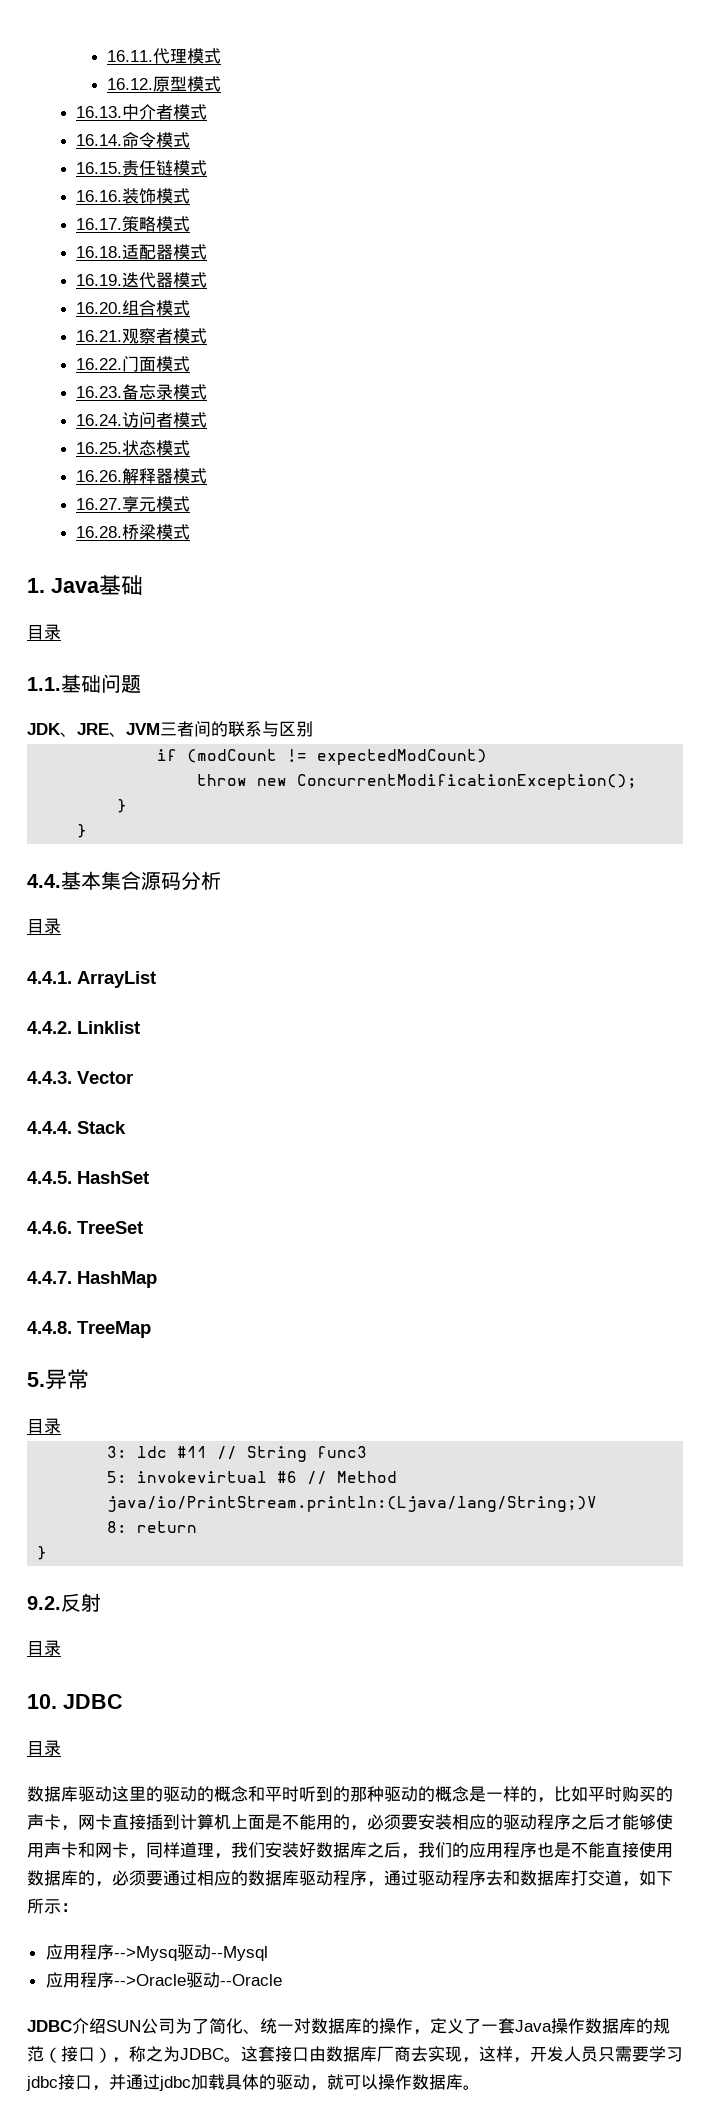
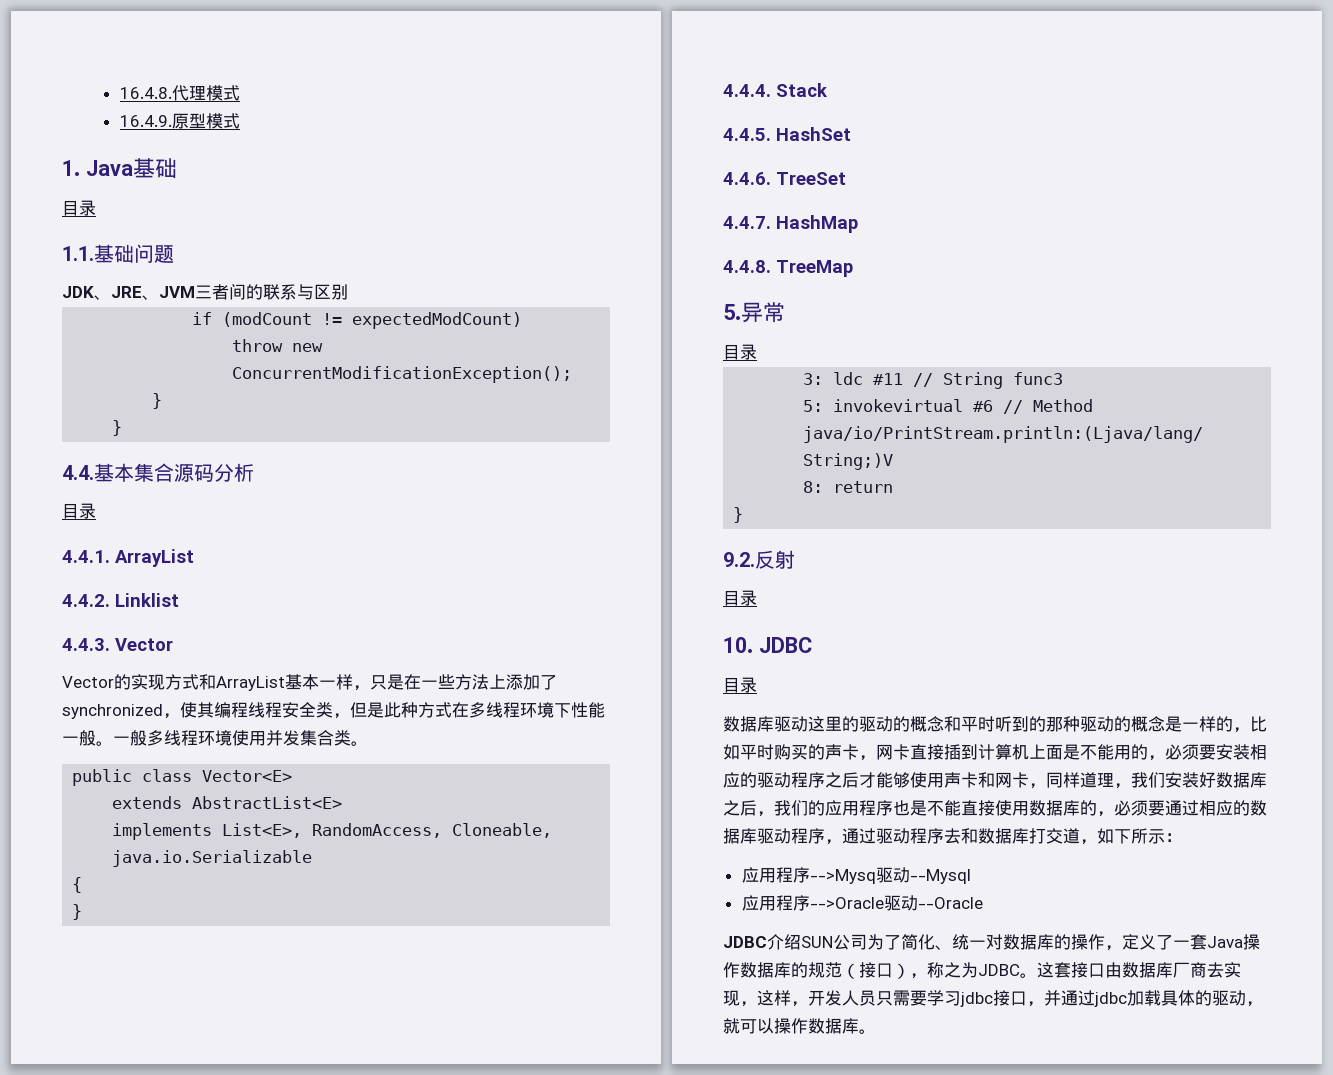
[106,50,153,62] 16.11. -> [119,87,172,99] 16.4.8.
[106,78,153,90] 16.12. -> [119,115,172,127] 16.4.9.
[76,104,208,120] [76,132,191,148] [76,160,208,176] [76,188,191,204] [76,216,191,232] [76,244,208,260] [76,272,208,288] [76,300,191,316] [76,328,208,344] [76,356,191,372] [76,384,208,400] [76,412,208,428] [76,440,191,456] [76,468,208,484] [76,496,191,512] [76,524,191,540] // 16.13.中介者模式 // 16.14.命令模式 // 16.15.责任链模式 // 16.16.装饰模式 // 16.17.策略模式 // 16.18.适配器模式 // 16.19.迭代器模式 // 16.20.组合模式 // 16.21.观察者模式 // 16.22.门面模式 // 16.23.备忘录模式 // 16.24.访问者模式 // 16.25.状态模式 // 16.26.解释器模式 // 16.27.享元模式 // 16.28.桥梁模式 -> (240, 121) none
(133, 1077) none -> [62,674,557,691] [62,702,605,719] [62,730,368,746] [72,769,293,786] [112,796,343,809] [112,823,553,840] [112,850,313,867] [72,877,83,893] [72,904,83,920] // Vector的实现方式和ArrayList基本一样，只是在一些方法上添加了synchronized，使其编程线程安全类，但是此种方式在多线程环境下性能一般。一般多线程环境使用并发集合类。 // public class Vector<E> // extends AbstractList<E> // implements List<E>, RandomAccess, Cloneable, java.io.Serializable // { // }

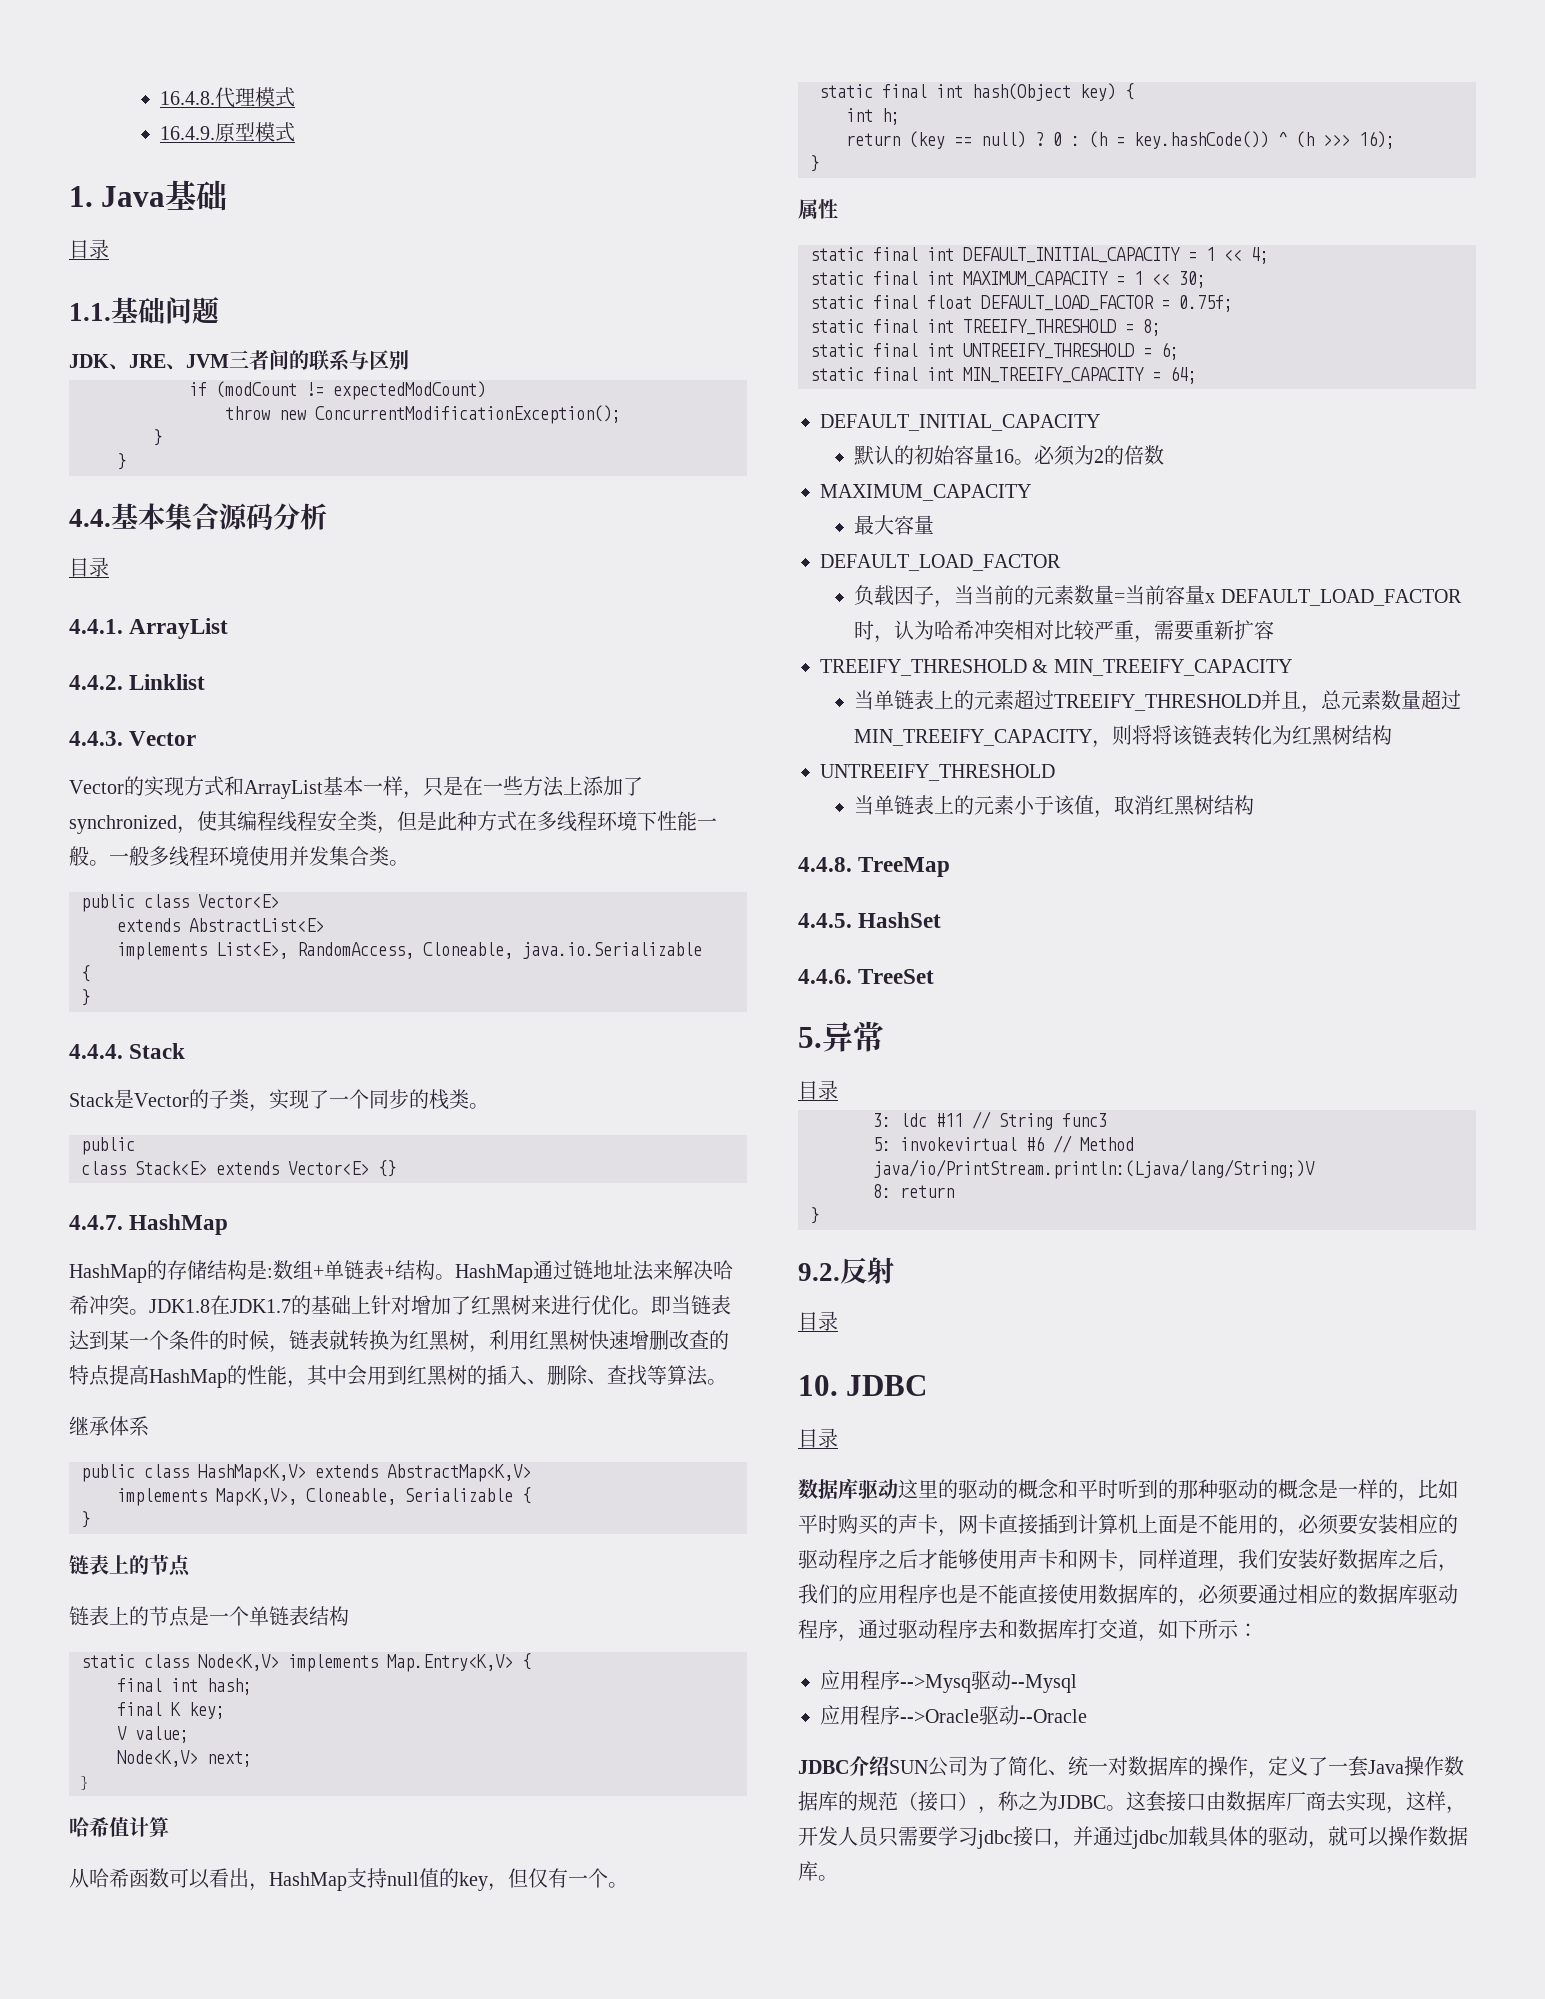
(828, 90) none -> [69,1089,489,1112] [81,1137,135,1155] [81,1160,396,1177] [69,1214,229,1235] [69,1260,733,1283] [69,1295,731,1316] [69,1330,729,1353] [69,1365,727,1388] [69,1416,149,1436] [81,1464,531,1482] [117,1487,531,1506] [81,1511,90,1528] [69,1554,191,1577] [69,1606,349,1627] [81,1653,531,1672] [117,1678,252,1695] [117,1702,225,1719] [117,1726,189,1743] [117,1750,252,1767] [81,1776,95,1790] [69,1817,169,1837] [69,1868,628,1891] [819,83,1134,101] [846,108,900,125] [846,131,1395,149] [810,155,819,172] [798,199,838,219] [810,247,1269,264] [810,271,1206,288] [810,295,1233,312] [810,319,1161,336] [810,342,1179,360] [810,366,1197,384] [820,414,1100,431] [854,445,1165,466] [820,484,1031,501] [854,515,935,535] [820,554,1061,571] [854,585,1462,608] [854,620,1275,643] [820,659,1292,676] [854,690,1462,713] [854,725,1393,748] [820,764,1055,781] [854,795,1255,818] [798,857,951,877] // Stack是Vector的子类，实现了一个同步的栈类。 // public // class Stack<E> extends Vector<E> {} // 4.4.7. HashMap // HashMap的存储结构是:数组+单链表+结构。HashMap通过链地址法来解决哈希冲突。JDK1.8在JDK1.7的基础上针对增加了红黑树来进行优化。即当链表达到某一个条件的时候，链表就转换为红黑树，利用红黑树快速增删改查的特点提高HashMap的性能，其中会用到红黑树的插入、删除、查找等算法。 // 继承体系 // public class HashMap<K,V> extends AbstractMap<K,V> // implements Map<K,V>, Cloneable, Serializable { // } // 链表上的节点 // 链表上的节点是一个单链表结构 // static class Node<K,V> implements Map.Entry<K,V> { // final int hash; // final K key; // V value; // Node<K,V> next; // ｝ // 哈希值计算 // 从哈希函数可以看出，HashMap支持null值的key，但仅有一个。 // static final int hash(Object key) { // int h; // return (key == null) ? 0 : (h = key.hashCode()) ^ (h >>> 16); // } // 属性 // static final int DEFAULT_INITIAL_CAPACITY = 1 << 4; // static final int MAXIMUM_CAPACITY = 1 << 30; // static final float DEFAULT_LOAD_FACTOR = 0.75f; // static final int TREEIFY_THRESHOLD = 8; // static final int UNTREEIFY_THRESHOLD = 6; // static final int MIN_TREEIFY_CAPACITY = 64; // DEFAULT_INITIAL_CAPACITY // 默认的初始容量16。必须为2的倍数 // MAXIMUM_CAPACITY // 最大容量 // DEFAULT_LOAD_FACTOR // 负载因子，当当前的元素数量=当前容量x DEFAULT_LOAD_FACTOR时，认为哈希冲突相对比较严重，需要重新扩容 // TREEIFY_THRESHOLD & MIN_TREEIFY_CAPACITY // 当单链表上的元素超过TREEIFY_THRESHOLD并且，总元素数量超过MIN_TREEIFY_CAPACITY，则将将该链表转化为红黑树结构 // UNTREEIFY_THRESHOLD // 当单链表上的元素小于该值，取消红黑树结构 // 4.4.8. TreeMap
[723,215,858,233] [723,260,853,277] // 4.4.7. HashMap // 4.4.8. TreeMap -> (935, 976) none

